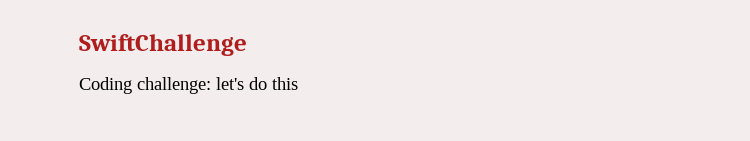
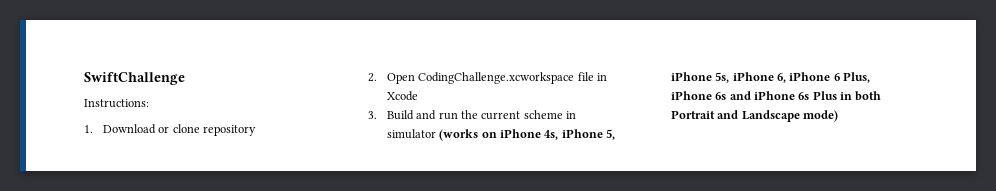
[79,77,298,94] Coding challenge: let's do this -> [84,99,149,108] [84,124,256,136] [368,72,607,84] [386,91,418,101] [368,110,577,120] [386,129,616,141] [670,72,871,83] [670,91,882,101] [670,110,838,122] Instructions: // 1. Download or clone repository // 2. Open CodingChallenge.xcworkspace file in Xcode // 3. Build and run the current scheme in simulator (works on iPhone 4s, iPhone 5, iPhone 5s, iPhone 6, iPhone 6 Plus, iPhone 6s and iPhone 6s Plus in both Portrait and Landscape mode)

